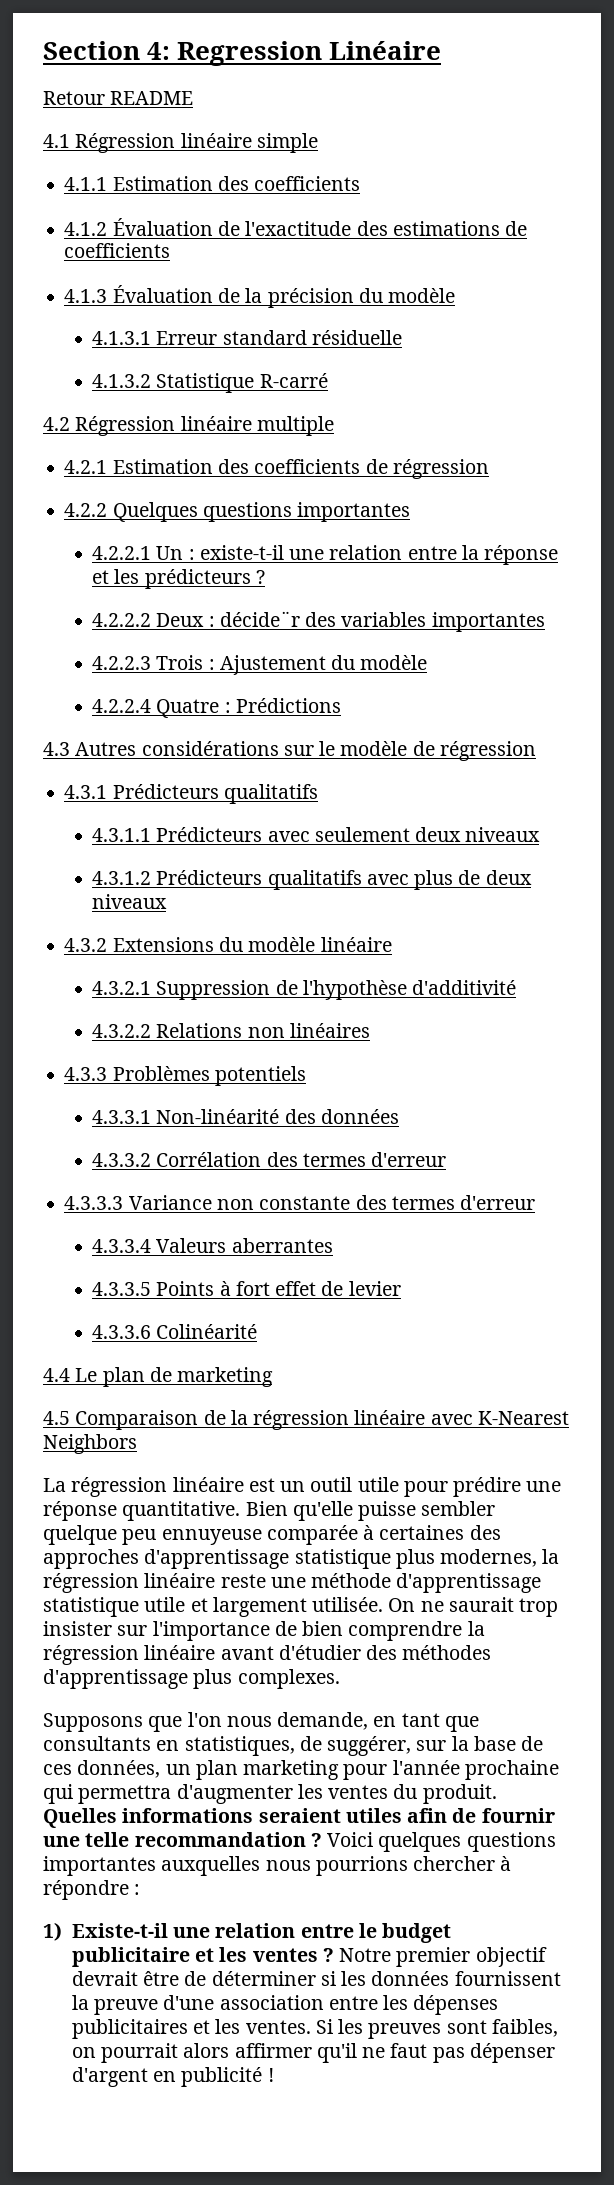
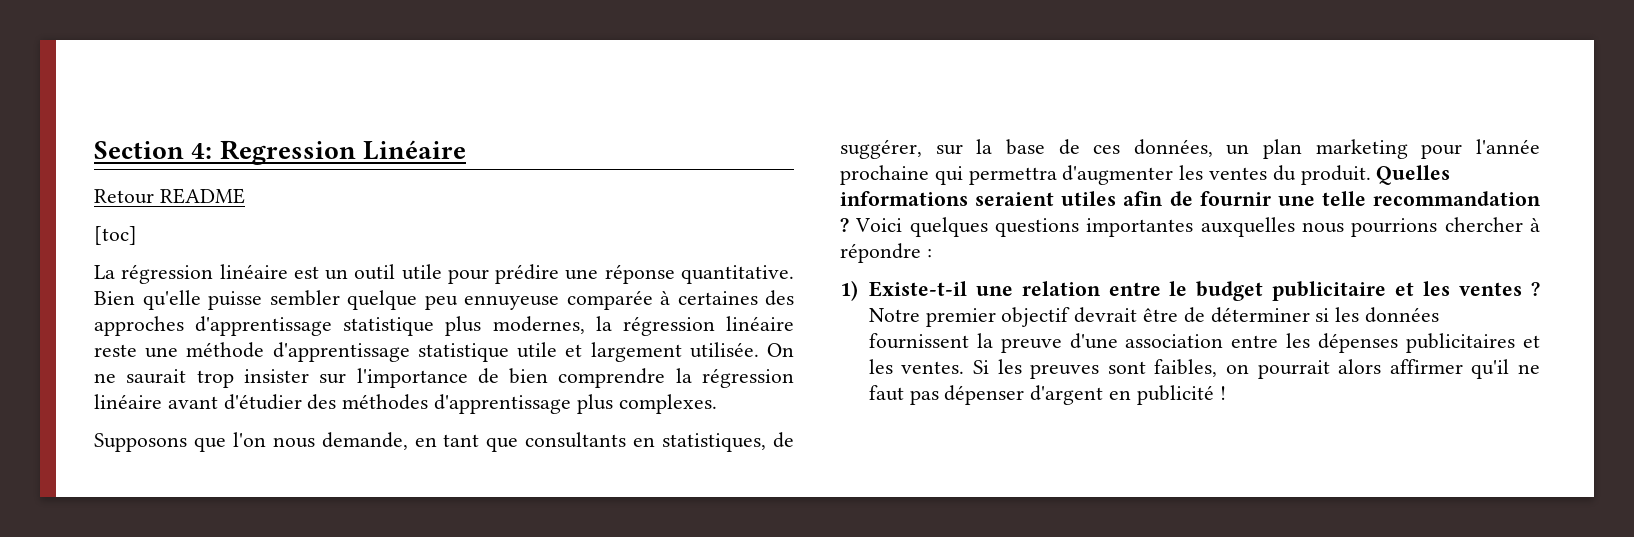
[43,133,318,153] [64,176,361,191] [64,218,528,236] [64,243,171,258] [64,285,456,308] [92,330,402,345] [92,373,328,393] [43,416,334,436] [64,459,489,479] [64,502,411,522] [92,545,559,565] [92,569,265,589] [92,611,545,632] [92,655,428,675] [92,698,341,718] [43,741,536,761] [64,784,318,804] [92,827,541,842] [92,870,532,890] [92,894,168,909] [64,937,392,952] [92,980,517,1000] [92,1023,370,1038] [64,1066,306,1086] [92,1109,399,1124] [92,1152,447,1167] [64,1195,536,1210] [92,1238,333,1253] [92,1281,401,1296] [92,1324,258,1339] [43,1367,274,1387] [43,1410,569,1430] [43,1434,137,1454] 4.1 Régression linéaire simple // 4.1.1 Estimation des coefficients // 4.1.2 Évaluation de l'exactitude des estimations de coefficients // 4.1.3 Évaluation de la précision du modèle // 4.1.3.1 Erreur standard résiduelle // 4.1.3.2 Statistique R-carré // 4.2 Régression linéaire multiple // 4.2.1 Estimation des coefficients de régression // 4.2.2 Quelques questions importantes // 4.2.2.1 Un : existe-t-il une relation entre la réponse et les prédicteurs ? // 4.2.2.2 Deux : décide¨r des variables importantes // 4.2.2.3 Trois : Ajustement du modèle // 4.2.2.4 Quatre : Prédictions // 4.3 Autres considérations sur le modèle de régression // 4.3.1 Prédicteurs qualitatifs // 4.3.1.1 Prédicteurs avec seulement deux niveaux // 4.3.1.2 Prédicteurs qualitatifs avec plus de deux niveaux // 4.3.2 Extensions du modèle linéaire // 4.3.2.1 Suppression de l'hypothèse d'additivité // 4.3.2.2 Relations non linéaires // 4.3.3 Problèmes potentiels // 4.3.3.1 Non-linéarité des données // 4.3.3.2 Corrélation des termes d'erreur // 4.3.3.3 Variance non constante des termes d'erreur // 4.3.3.4 Valeurs aberrantes // 4.3.3.5 Points à fort effet de levier // 4.3.3.6 Colinéarité // 4.4 Le plan de marketing // 4.5 Comparaison de la régression linéaire avec K-Nearest Neighbors -> [94,226,137,245] [toc]

